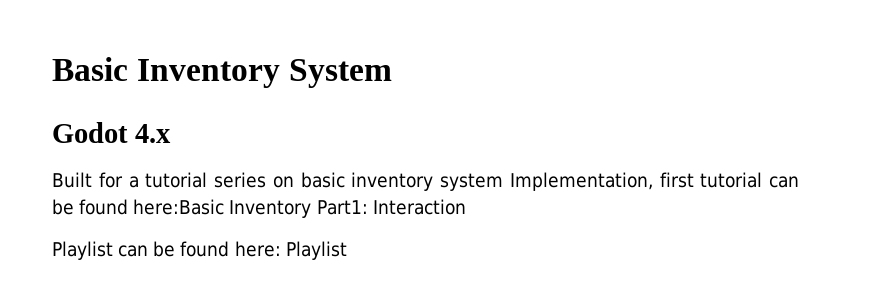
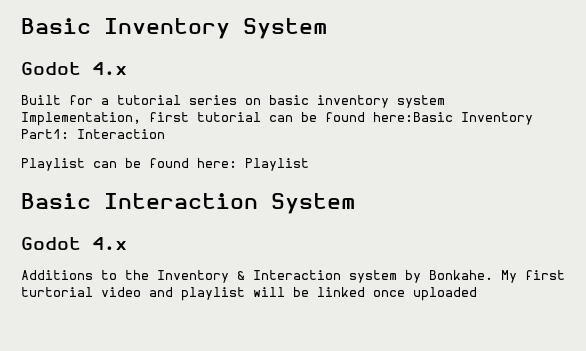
(347, 250) none -> [21,193,356,214] [21,237,127,250] [21,270,565,283] [21,287,477,301] // Basic Interaction System // Godot 4.x // Additions to the Inventory & Interaction system by Bonkahe. My first turtorial video and playlist will be linked once uploaded

